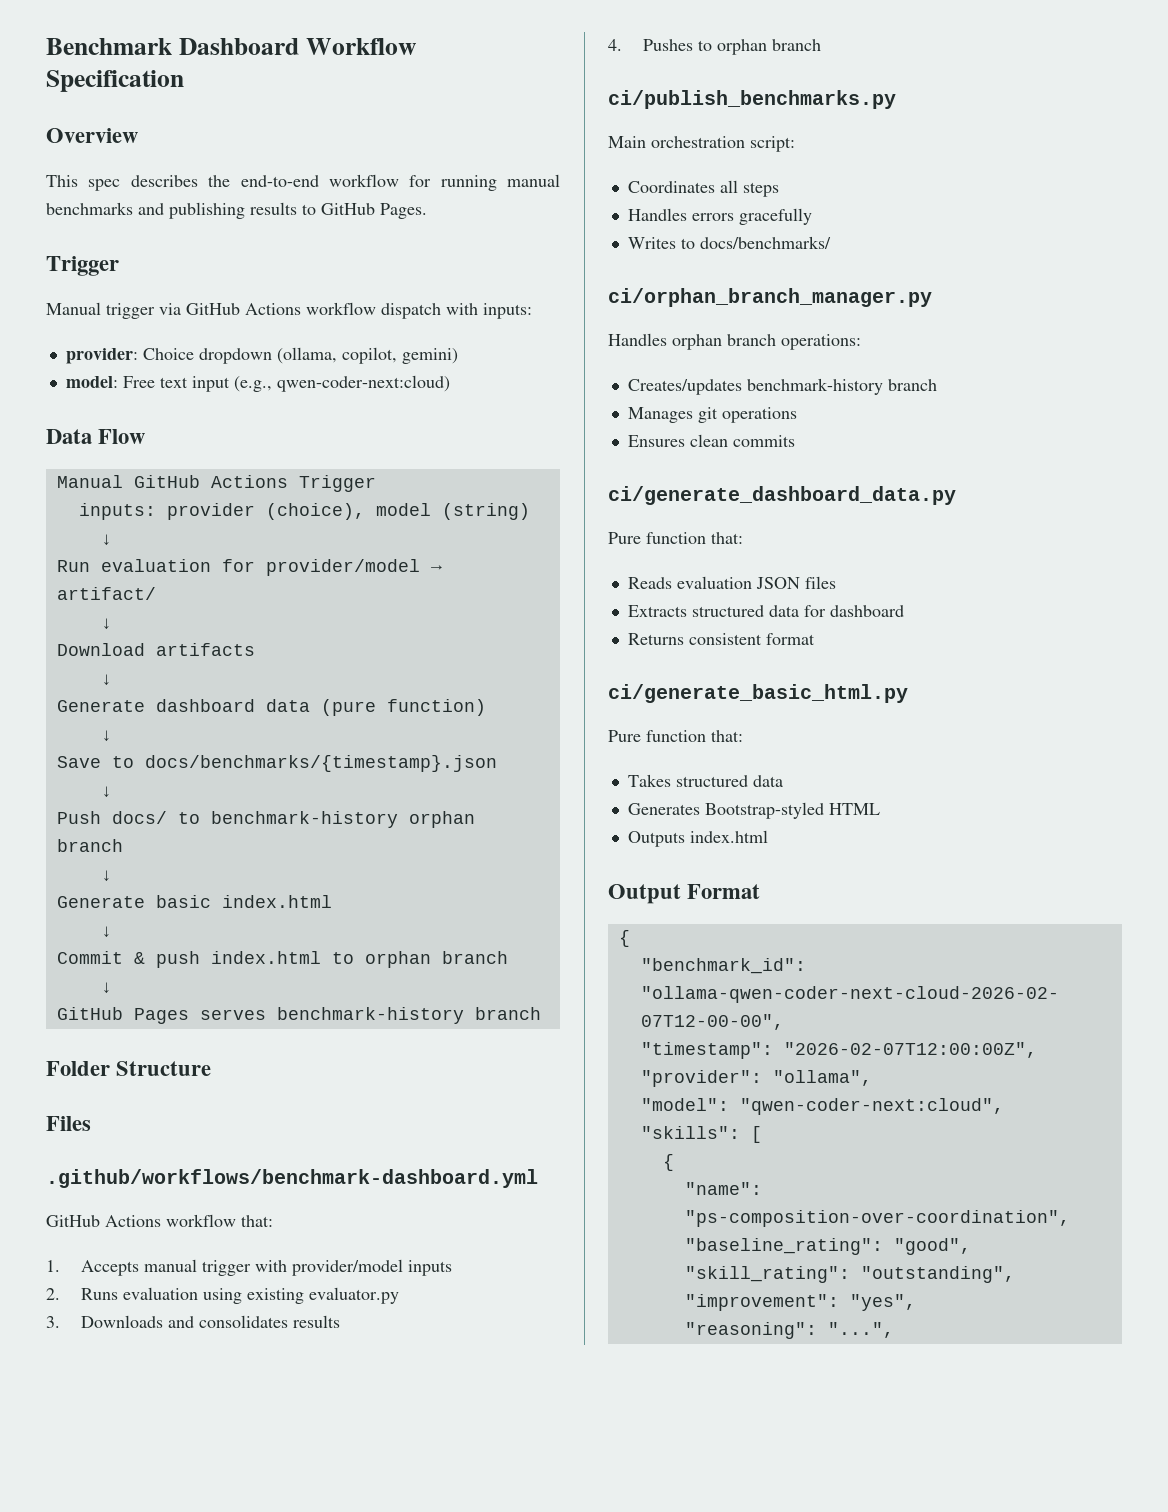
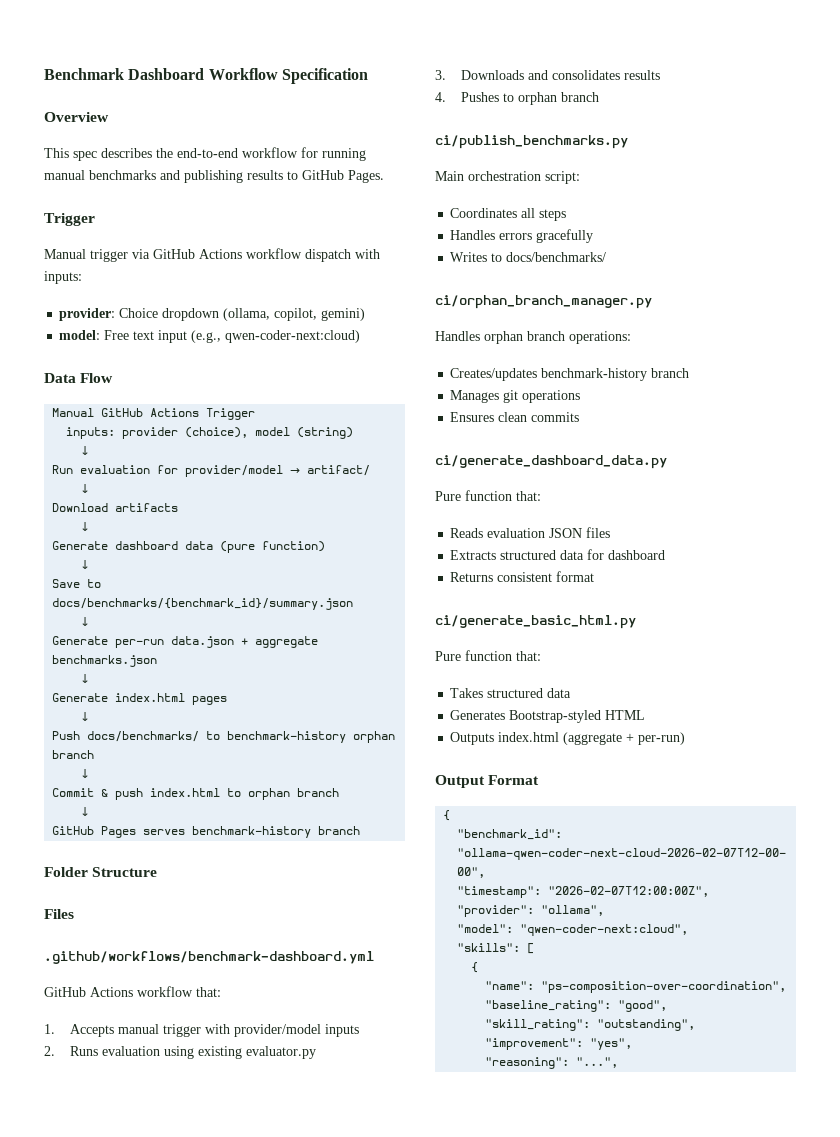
[144,755,497,772] docs/benchmarks/{timestamp}.json -> [52,598,354,610] [80,617,91,626] [52,636,319,648] [52,655,158,667] [80,674,91,683] [52,693,228,705] docs/benchmarks/{benchmark_id}/summary.json // ↓ // Generate per-run data.json + aggregate benchmarks.json // ↓ // Generate index.html pages
[111,811,167,824] docs/ -> [87,731,200,742] docs/benchmarks/
[56,895,332,908] [100,926,112,937] // Generate basic index.html // ↓ -> (91, 773) none
(768, 836) none -> [563,732,686,745] (aggregate + per-run)

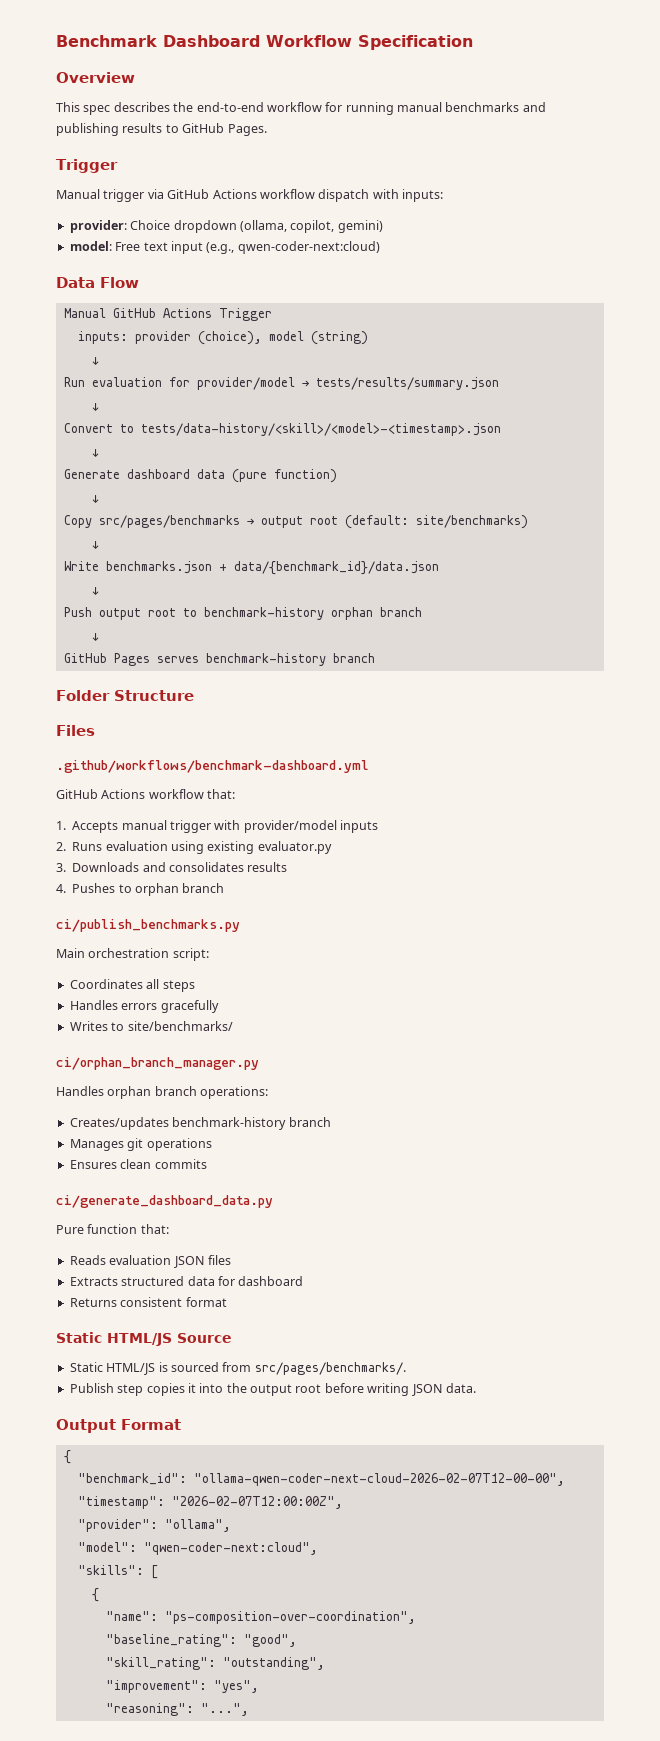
[307,465,371,476] [80,484,91,493] [52,503,179,512] artifact/ // ↓ // Download artifacts -> [315,377,499,390] [91,403,99,412] [63,423,501,436] tests/results/summary.json // ↓ // Convert to tests/data-history/<skill>/<model>-<timestamp>.json
[52,579,102,588] [52,598,354,610] [80,617,91,626] [52,636,319,648] [52,655,158,667] [80,674,91,683] [52,693,228,705] Save to docs/benchmarks/{benchmark_id}/summary.json // ↓ // Generate per-run data.json + aggregate benchmarks.json // ↓ // Generate index.html pages -> [63,515,528,529] [91,541,99,550] [63,561,439,575] Copy src/pages/benchmarks → output root (default: site/benchmarks) // ↓ // Write benchmarks.json + data/{benchmark_id}/data.json
[87,731,200,742] docs/benchmarks/ -> [98,608,176,620] output root
[52,788,340,800] [80,807,91,816] // Commit & push index.html to orphan branch // ↓ -> (99, 637) none
[506,252,607,262] docs/benchmarks/ -> [127,1021,233,1031] site/benchmarks/
[435,615,636,629] [435,650,541,661] [450,688,572,698] [450,710,646,723] [450,732,686,745] ci/generate_basic_html.py // Pure function that: // Takes structured data // Generates Bootstrap-styled HTML // Outputs index.html (aggregate + per-run) -> [56,1332,232,1346] [69,1362,406,1375] [69,1383,476,1396] Static HTML/JS Source // Static HTML/JS is sourced from src/pages/benchmarks/. // Publish step copies it into the output root before writing JSON data.

